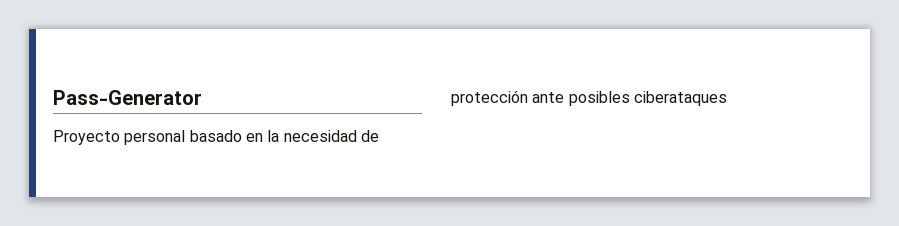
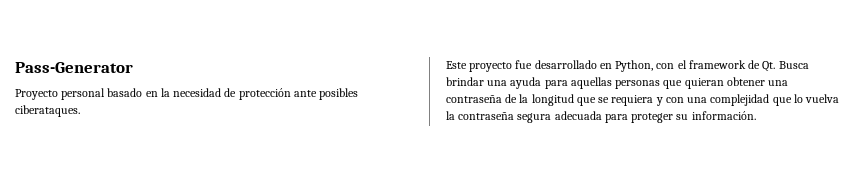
[633,91,727,106] ciberataques -> [15,105,80,117] [446,60,809,72] [446,77,789,89] [446,94,840,106] [446,111,756,123] ciberataques. // Este proyecto fue desarrollado en Python, con el framework de Qt. Busca brindar una ayuda para aquellas personas que quieran obtener una contraseña de la longitud que se requiera y con una complejidad que lo vuelva la contraseña segura adecuada para proteger su información.

